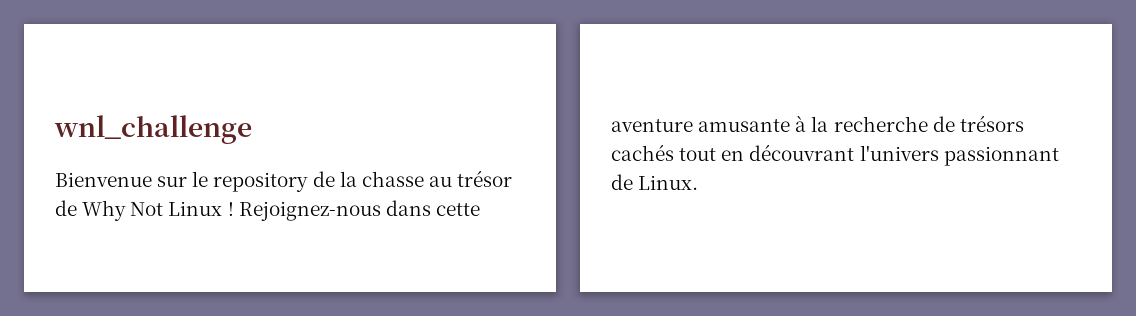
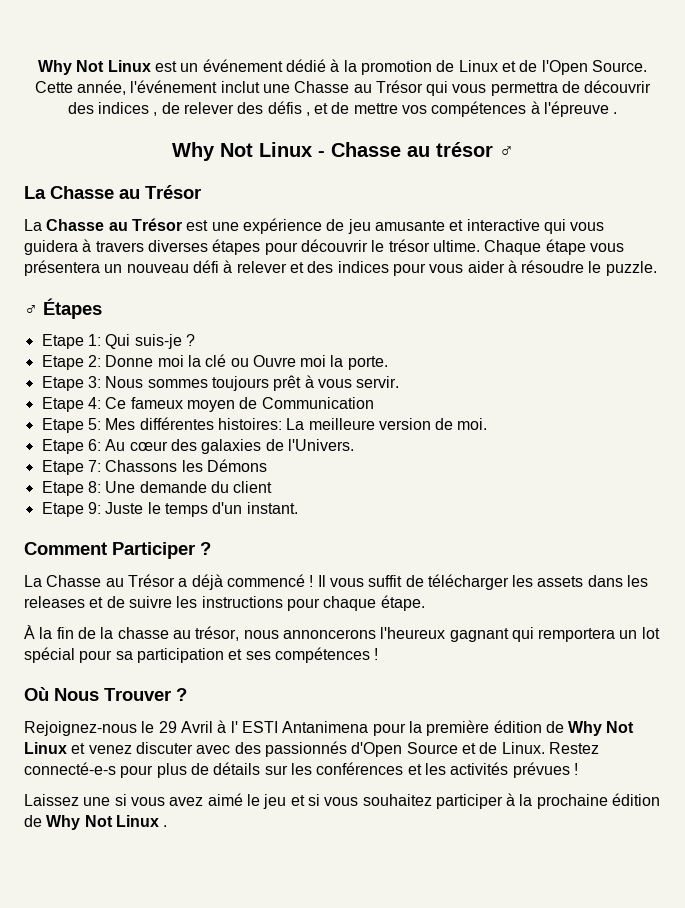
[54,115,252,144] [55,170,513,192] [55,200,480,221] [611,115,1024,132] [611,144,1059,166] [611,174,699,190] wnl_challenge // Bienvenue sur le repository de la chasse au trésor de Why Not Linux ! Rejoignez-nous dans cette aventure amusante à la recherche de trésors cachés tout en découvrant l'univers passionnant de Linux. -> [38,59,647,75] [34,80,652,96] [67,101,618,117] [171,142,514,161] [24,185,201,199] [24,218,605,234] [24,239,624,255] [24,260,657,276] [24,298,102,319] [41,334,195,349] [41,354,388,370] [41,375,400,391] [41,397,374,412] [41,417,488,433] [41,439,354,454] [41,459,267,475] [41,481,273,496] [41,502,298,517] [24,542,211,559] [24,574,649,590] [24,595,425,611] [24,625,660,642] [24,647,379,663] [24,687,187,701] [24,720,635,736] [24,741,599,757] [24,762,578,778] [24,793,661,809] [24,815,168,830] Why Not Linux est un événement dédié à la promotion de Linux et de l'Open Source. Cette année, l'événement inclut une Chasse au Trésor qui vous permettra de découvrir des indices , de relever des défis , et de mettre vos compétences à l'épreuve . // Why Not Linux - Chasse au trésor ♂ // La Chasse au Trésor // La Chasse au Trésor est une expérience de jeu amusante et interactive qui vous guidera à travers diverses étapes pour découvrir le trésor ultime. Chaque étape vous présentera un nouveau défi à relever et des indices pour vous aider à résoudre le puzzle. // ♂ Étapes // Etape 1: Qui suis-je ? // Etape 2: Donne moi la clé ou Ouvre moi la porte. // Etape 3: Nous sommes toujours prêt à vous servir. // Etape 4: Ce fameux moyen de Communication // Etape 5: Mes différentes histoires: La meilleure version de moi. // Etape 6: Au cœur des galaxies de l'Univers. // Etape 7: Chassons les Démons // Etape 8: Une demande du client // Etape 9: Juste le temps d'un instant. // Comment Participer ? // La Chasse au Trésor a déjà commencé ! Il vous suffit de télécharger les assets dans les releases et de suivre les instructions pour chaque étape. // À la fin de la chasse au trésor, nous annoncerons l'heureux gagnant qui remportera un lot spécial pour sa participation et ses compétences ! // Où Nous Trouver ? // Rejoignez-nous le 29 Avril à l' ESTI Antanimena pour la première édition de Why Not Linux et venez discuter avec des passionnés d'Open Source et de Linux. Restez connecté-e-s pour plus de détails sur les conférences et les activités prévues ! // Laissez une si vous avez aimé le jeu et si vous souhaitez participer à la prochaine édition de Why Not Linux .

